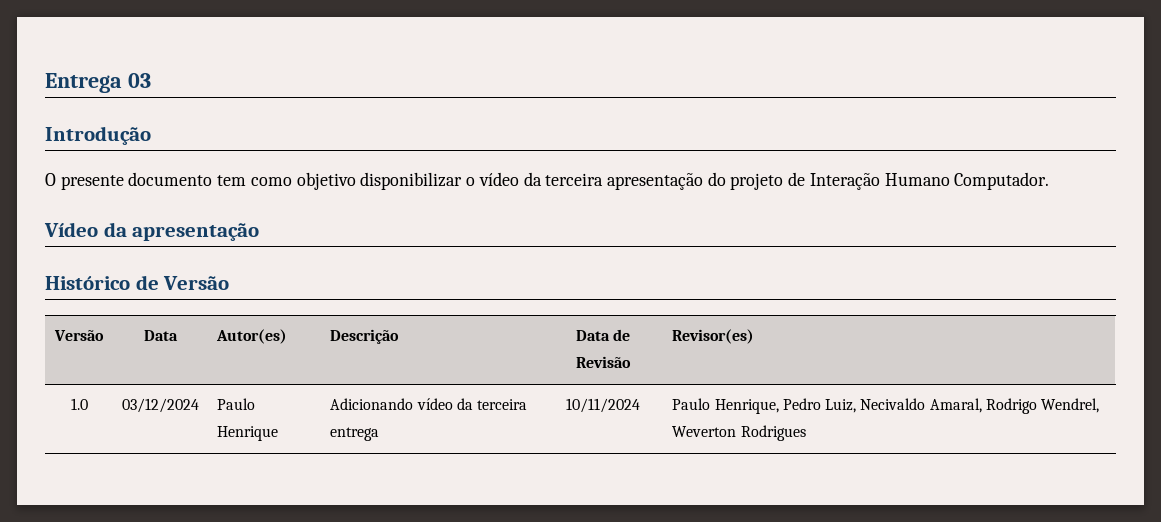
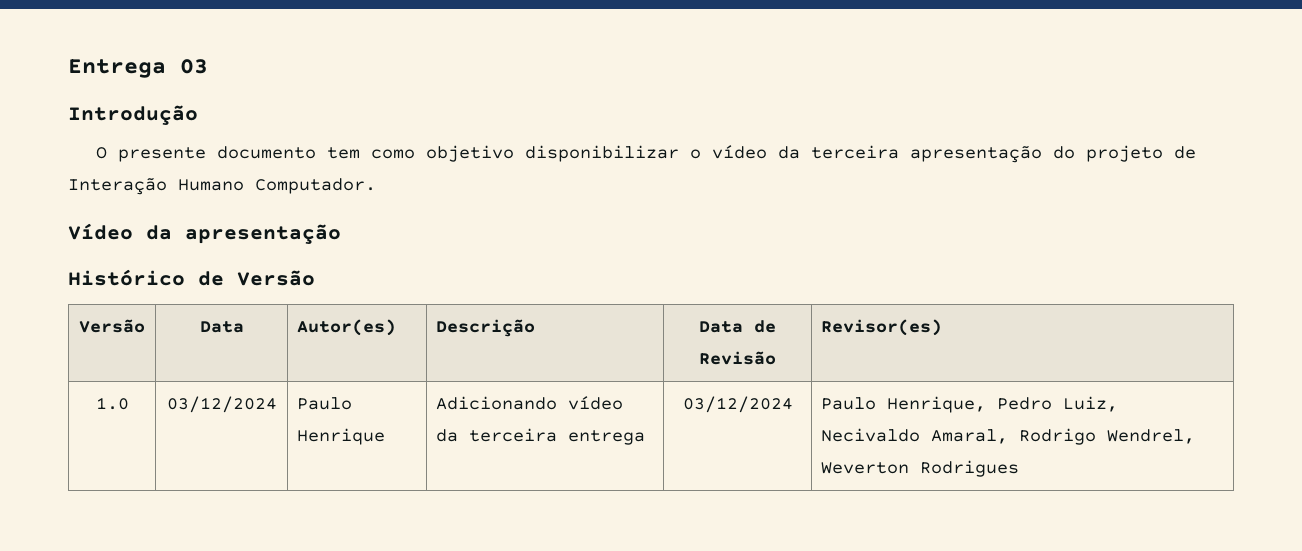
[566,398,640,413] 10/11/2024 -> [682,396,793,413] 03/12/2024

